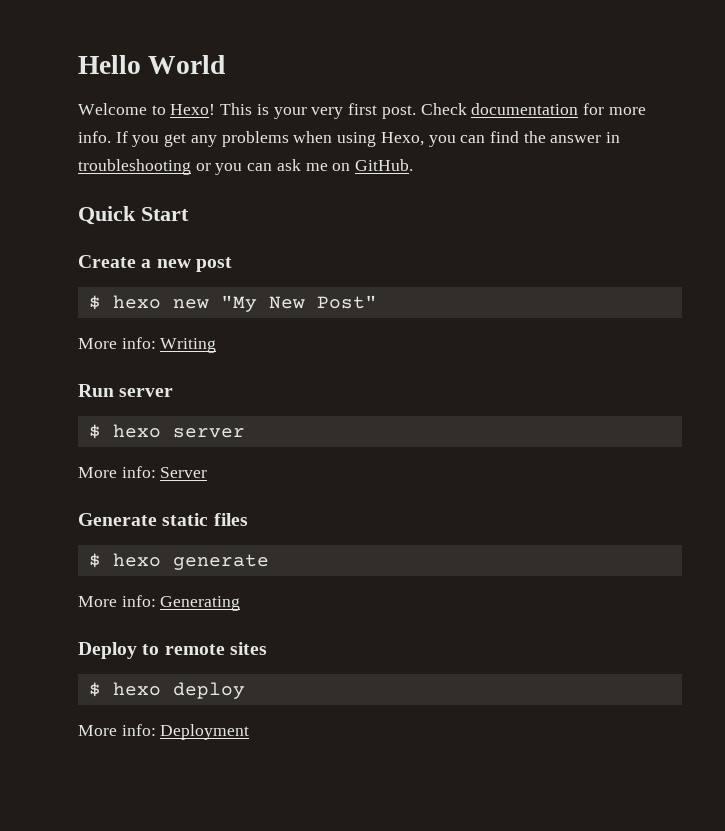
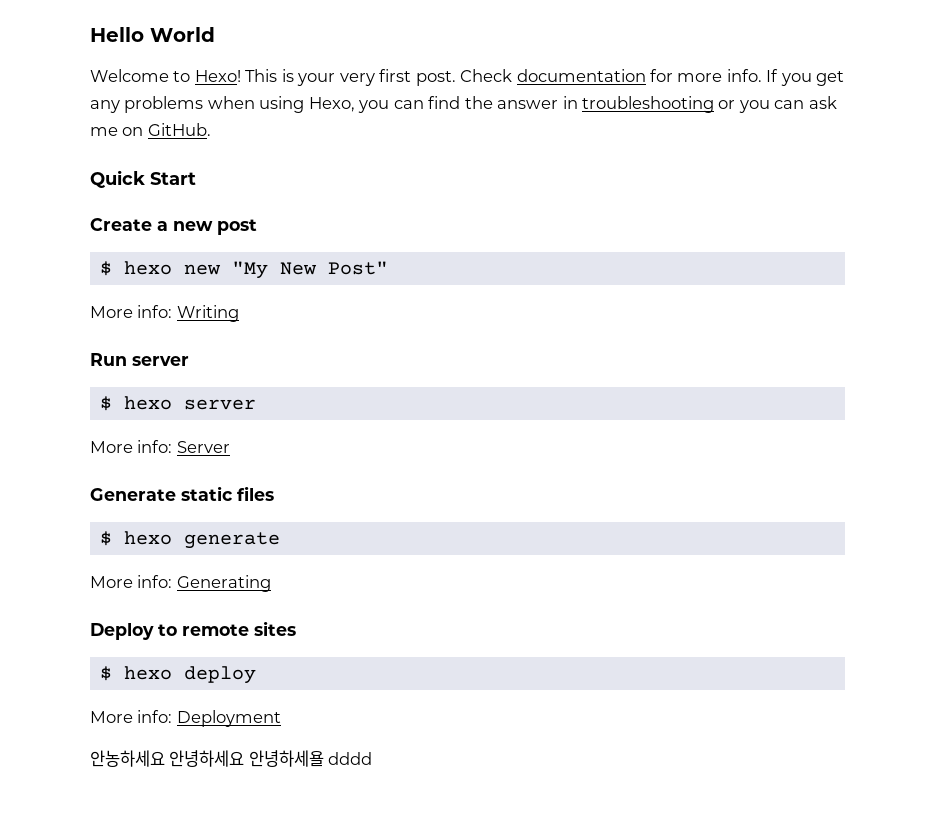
(250, 732) none -> [90,750,373,767] // 안농하세요 안녕하세요 안녕하세욜 dddd

